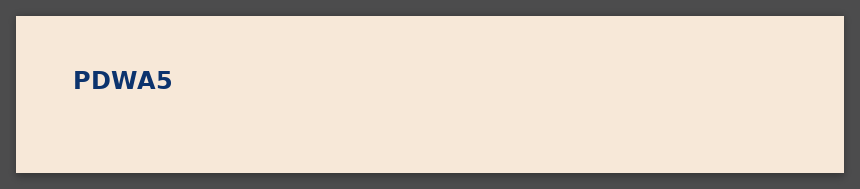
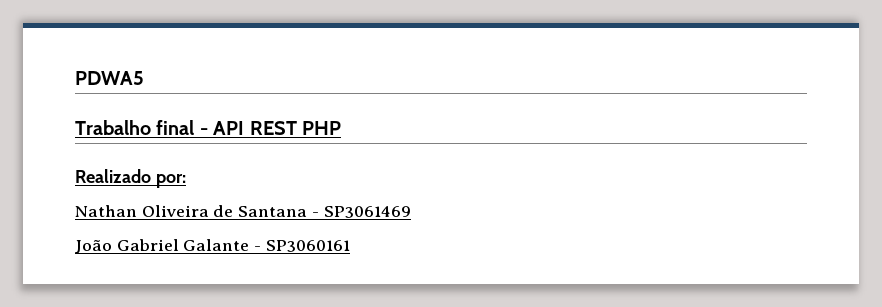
(173, 80) none -> [75,120,341,135] [75,169,186,188] [75,205,411,218] [75,239,350,254] // Trabalho final - API REST PHP // Realizado por: // Nathan Oliveira de Santana - SP3061469 // João Gabriel Galante - SP3060161

